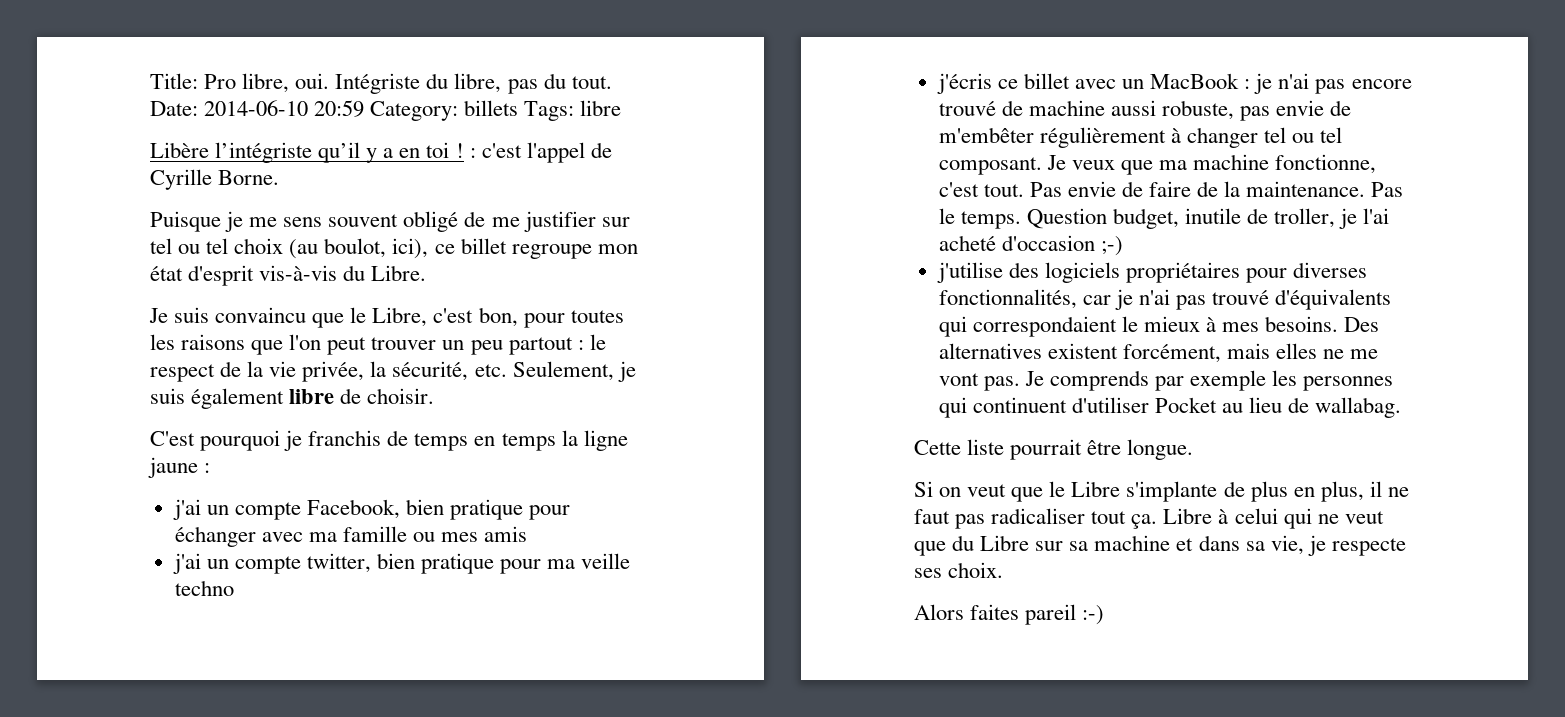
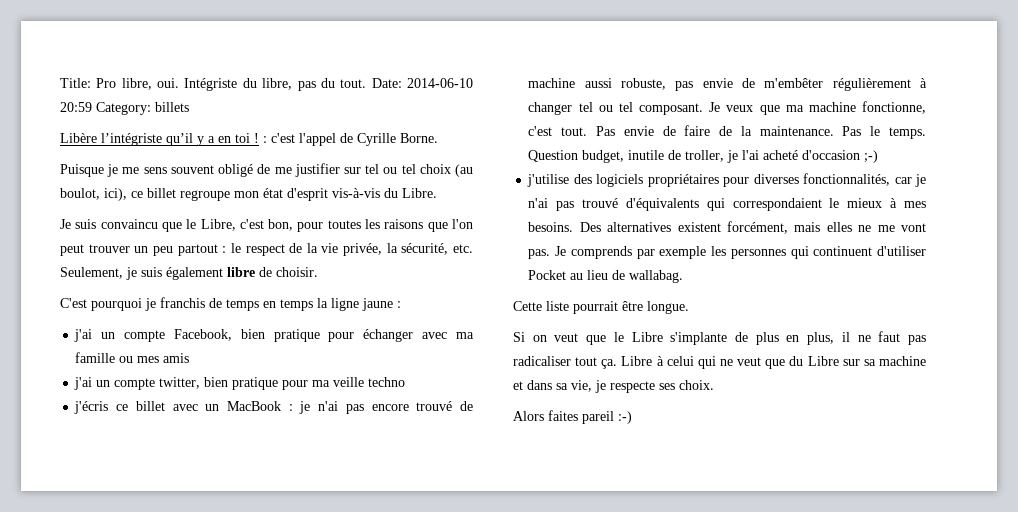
[524,100,622,121] Tags: libre -> (189, 107) none

